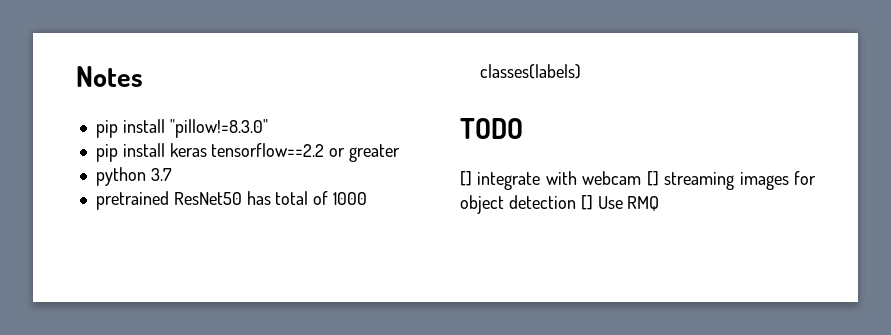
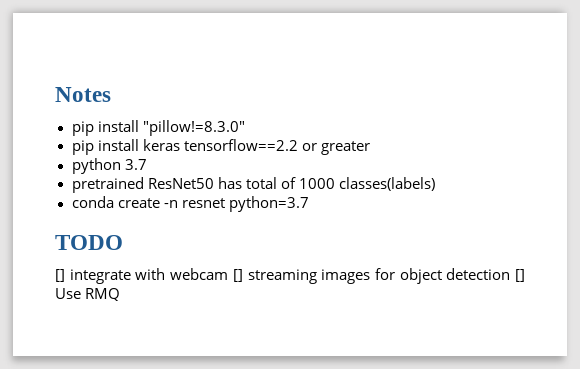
(581, 71) none -> [71,196,309,212] // conda create -n resnet python=3.7

